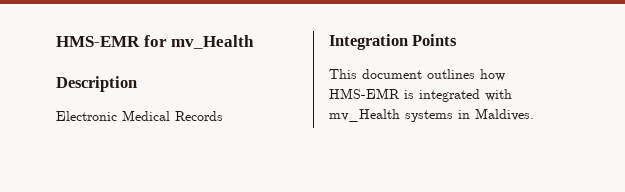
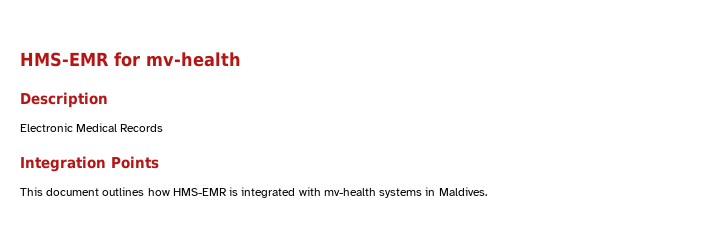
[171,35,255,49] mv_Health -> [146,52,241,67] mv-health
[329,109,400,122] mv_Health -> [323,188,376,196] mv-health

